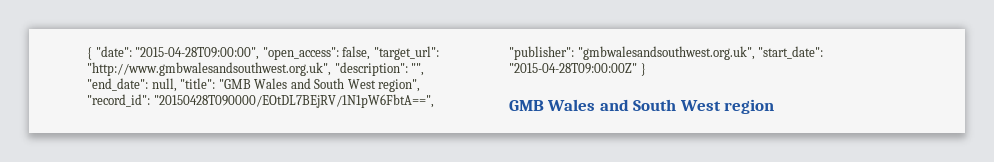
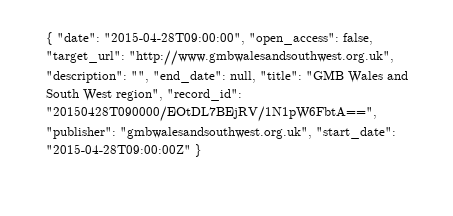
[509,99,775,114] // GMB Wales and South West region -> (202, 150) none

